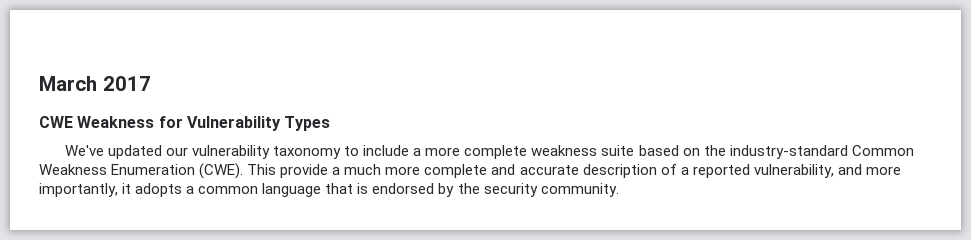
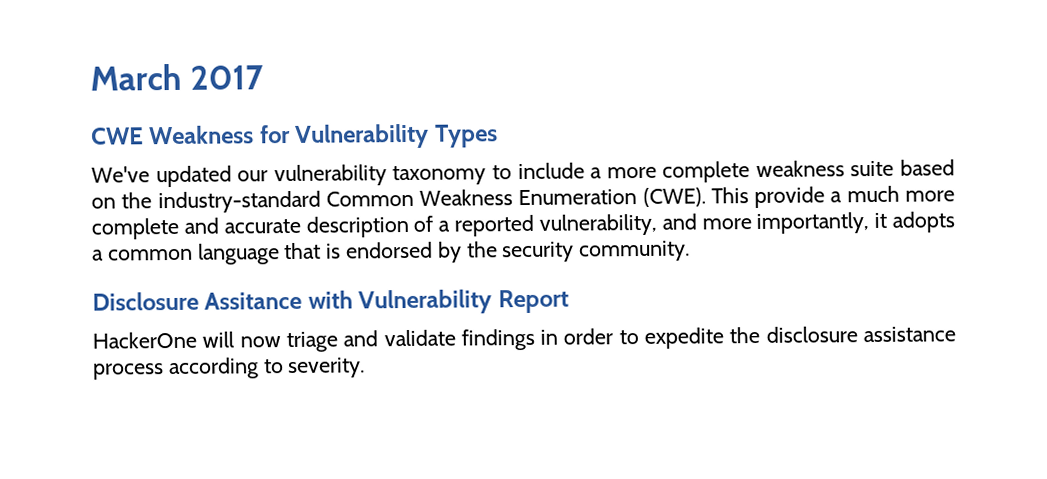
(619, 190) none -> [92,289,569,315] [92,326,956,353] [93,357,366,380] // Disclosure Assitance with Vulnerability Report // HackerOne will now triage and validate findings in order to expedite the disclosure assistance process according to severity.

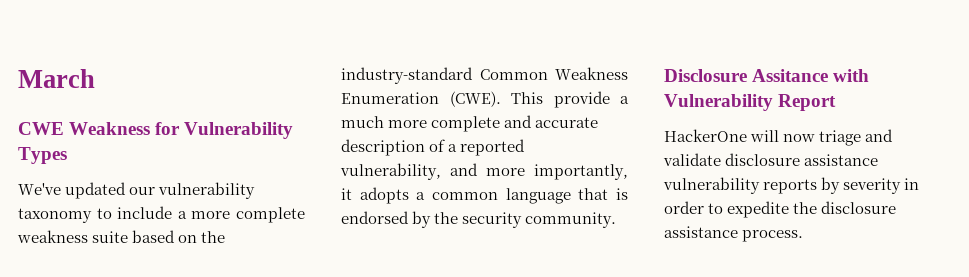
[190,65,265,90] 2017 -> (95, 78) none
[460,328,535,351] findings -> [725,153,879,166] [663,177,902,194] disclosure assistance vulnerability reports by severity
[93,357,366,380] process according to severity. -> [742,230,804,242] process.

